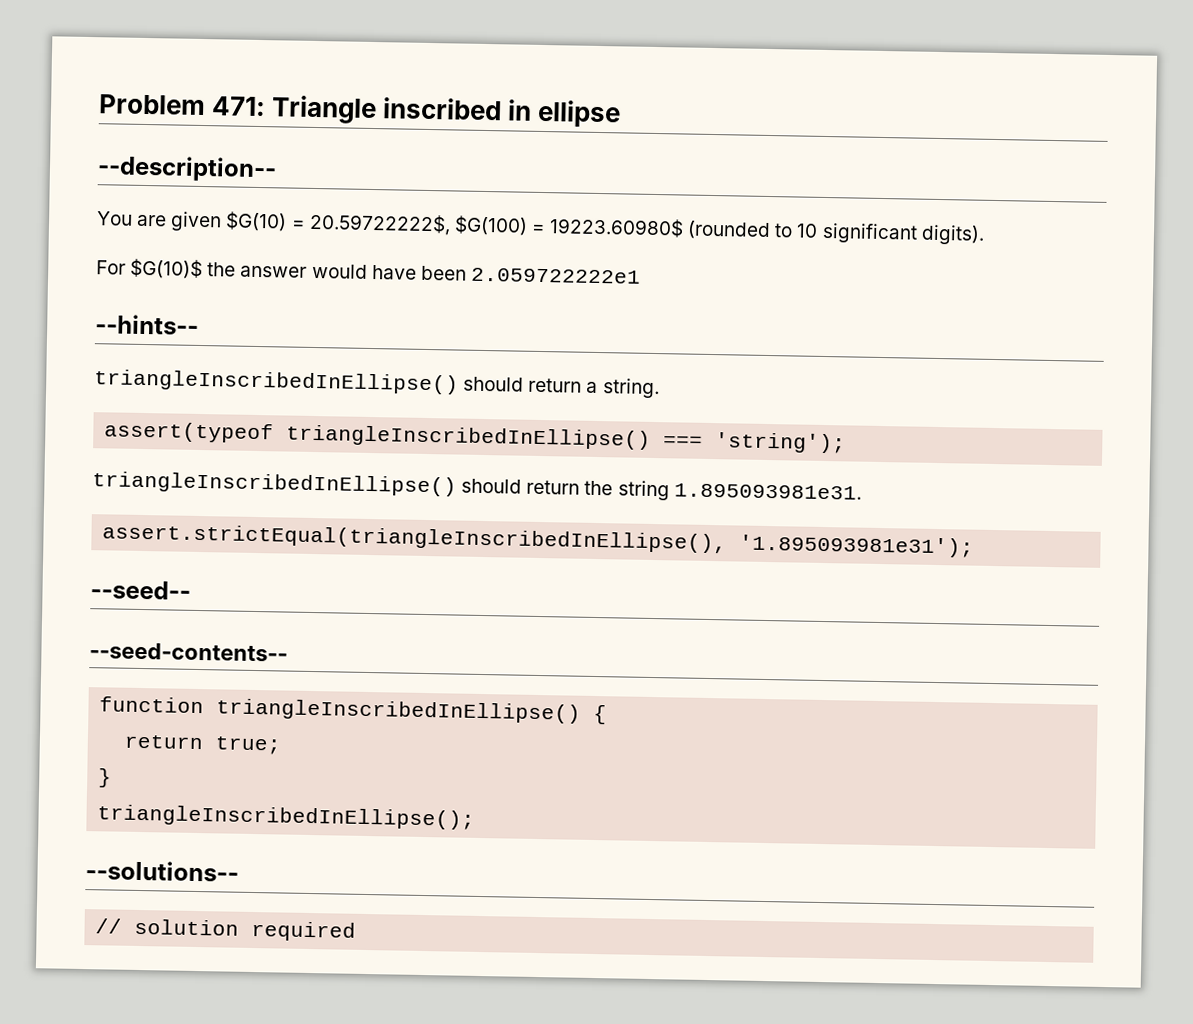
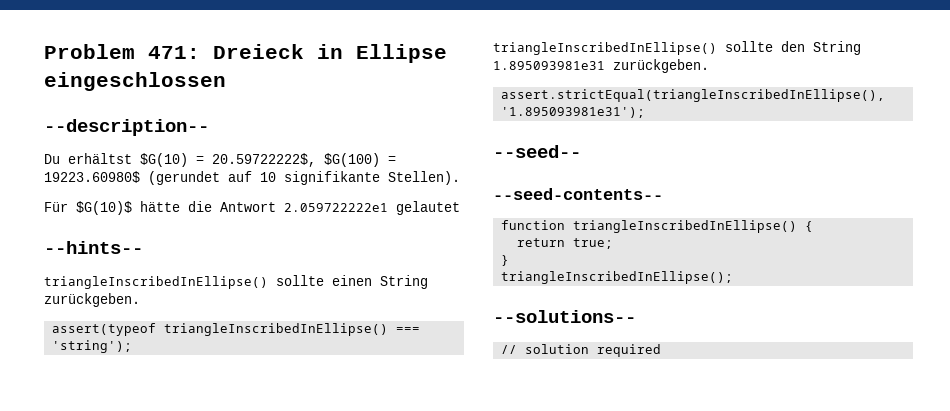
[271,95,622,129] [97,155,277,183] [96,211,223,232] Triangle inscribed in ellipse // --description-- // You are given -> [213,44,447,63] [44,72,226,91] [44,119,209,136] [44,153,132,164] Dreieck in Ellipse eingeschlossen // --description-- // Du erhältst
[687,220,985,245] [96,258,467,281] (rounded to 10 significant digits). // For $G(10)$ the answer would have been -> [148,171,460,185] [44,201,276,215] (gerundet auf 10 signifikante Stellen). // Für $G(10)$ hätte die Antwort
(641, 275) none -> [396,201,460,215] gelautet
[463,376,660,399] should return a string. -> [276,275,428,289] [44,293,140,307] sollte einen String zurückgeben.
[461,478,862,501] should return the string 1.895093981e31. -> [725,41,861,55] [493,59,709,73] sollte den String 1.895093981e31 zurückgeben.

